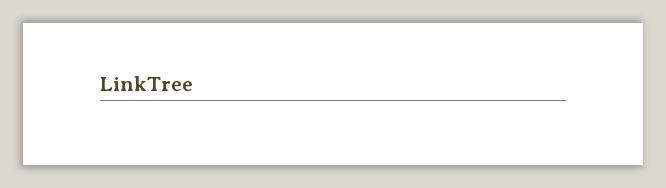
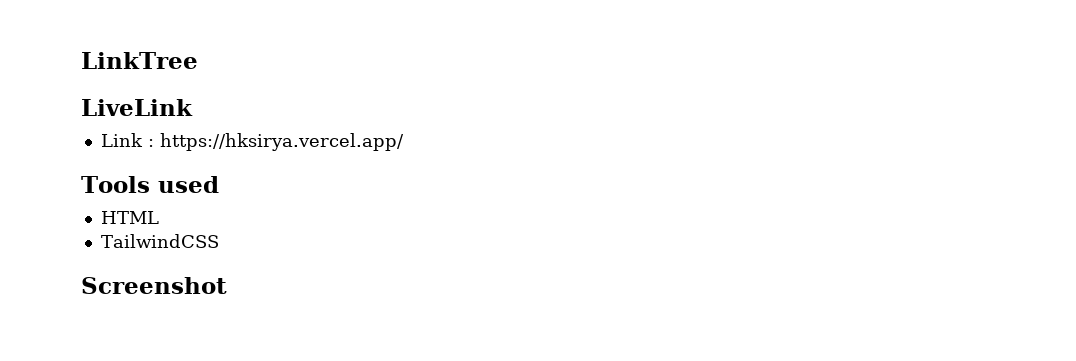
(193, 83) none -> [81,99,193,116] [100,133,404,151] [81,176,219,193] [100,211,159,224] [100,234,219,248] [81,277,227,294] // LiveLink // Link : https://hksirya.vercel.app/ // Tools used // HTML // TailwindCSS // Screenshot

